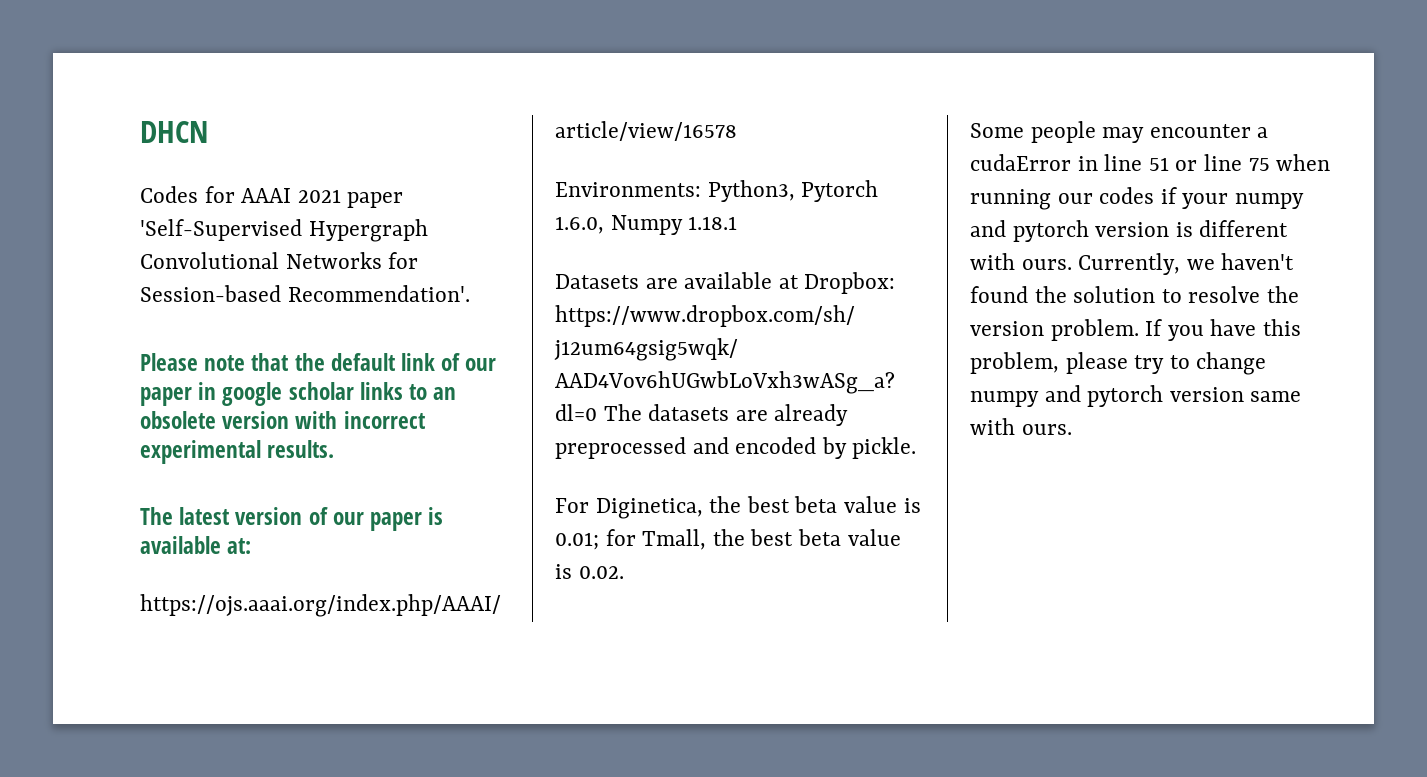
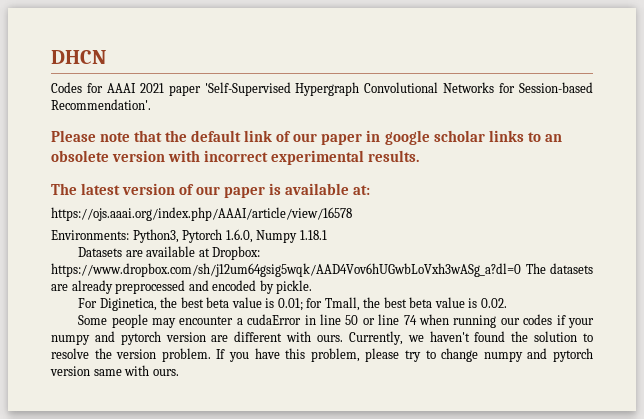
[1148,157,1169,171] 51 -> [345,315,359,325] 50
[1248,158,1270,171] 75 -> [403,315,417,325] 74
[1175,222,1193,237] is -> [211,335,229,342] are

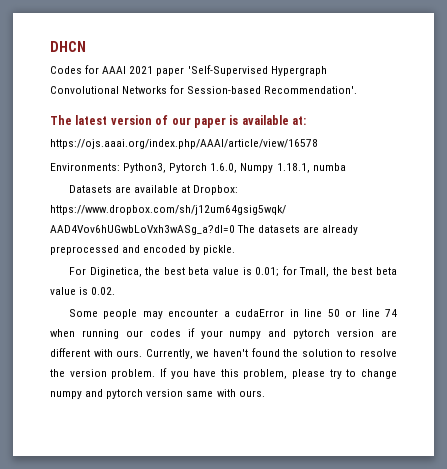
[51,130,562,145] [51,150,420,165] // Please note that the default link of our paper in google scholar links to an obsolete version with incorrect experimental results. -> (358, 90) none
[299,230,327,240] 1.18.1 -> [276,163,346,173] 1.18.1, numba

